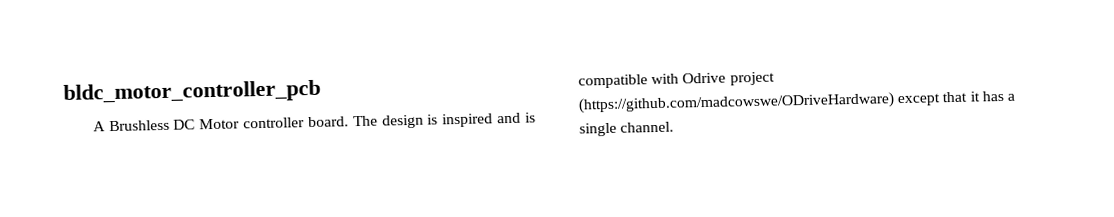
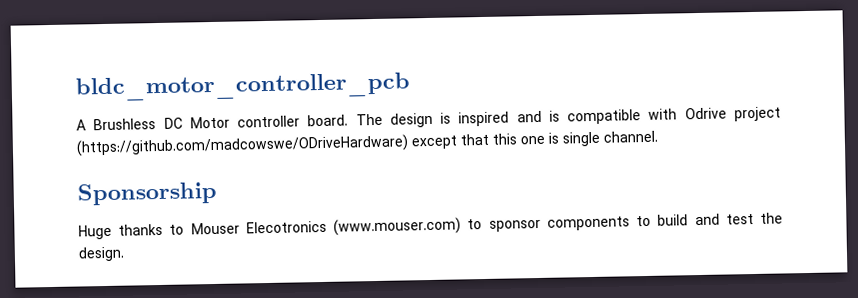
[969,90,1015,102] it has a -> [492,132,559,145] this one is
(675, 127) none -> [77,181,217,206] [78,212,784,240] [78,246,125,262] // Sponsorship // Huge thanks to Mouser Elecotronics (www.mouser.com) to sponsor components to build and test the design.

